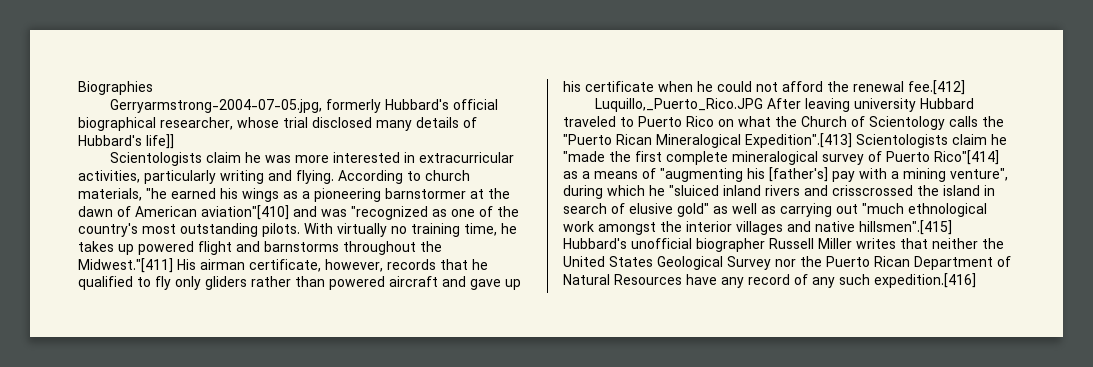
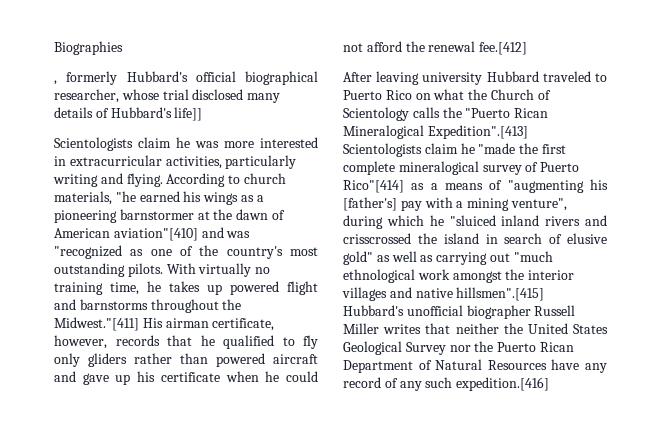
[109,99,322,113] Gerryarmstrong-2004-07-05.jpg, -> [54,80,57,85] ,
[594,98,763,112] Luquillo,_Puerto_Rico.JPG -> (528, 48) none

